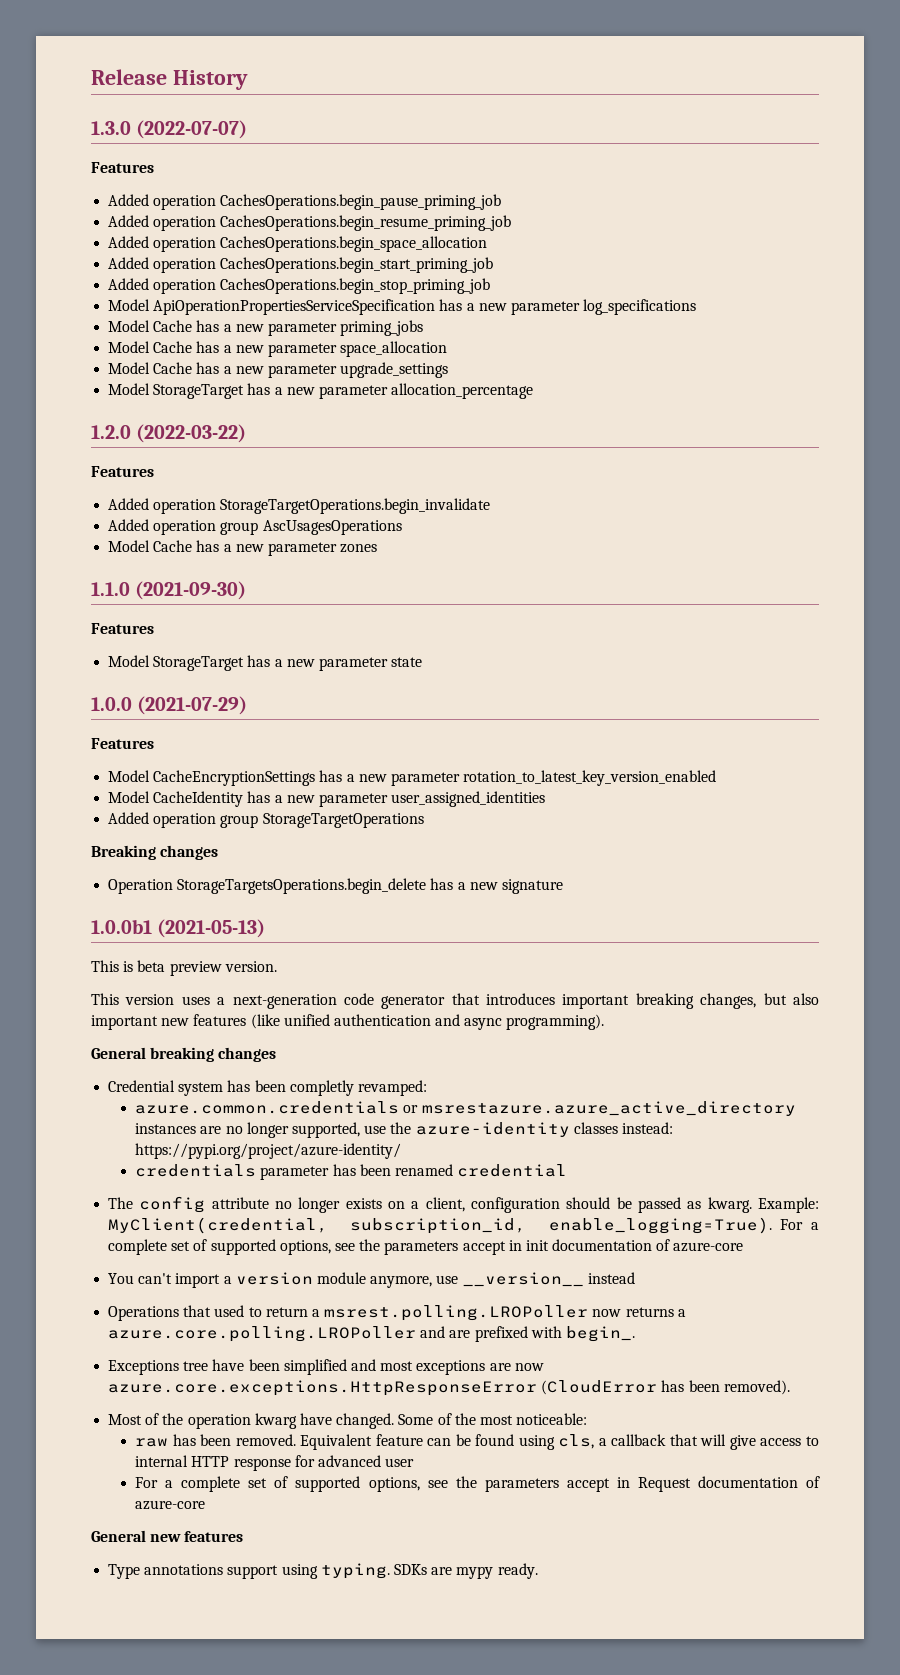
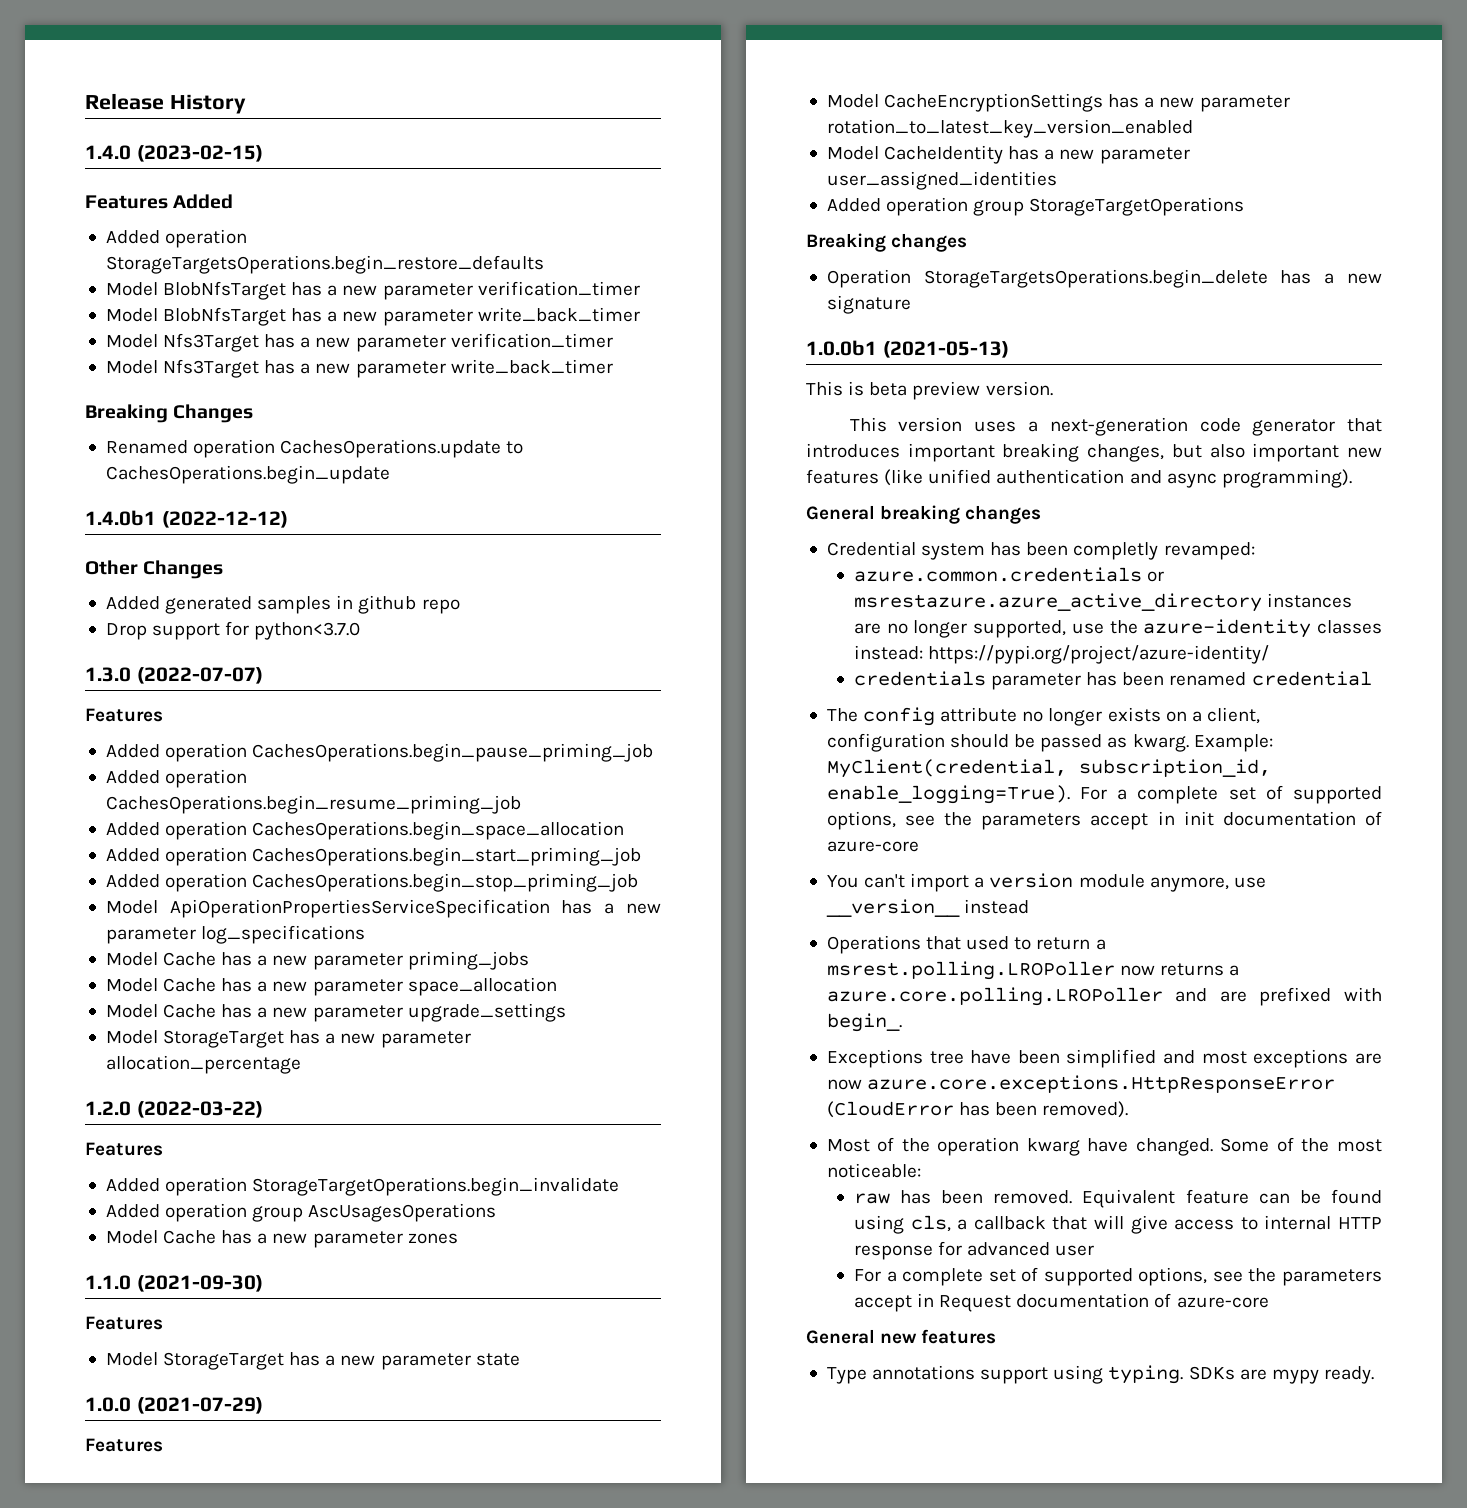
(248, 80) none -> [85,145,263,162] [85,194,234,209] [105,229,248,248] [105,255,544,274] [105,281,640,300] [105,307,640,326] [105,333,613,352] [105,359,613,378] [85,404,254,423] [105,439,524,458] [105,465,390,484] [85,510,288,528] [85,560,224,579] [105,595,460,614] [105,621,361,640] // 1.4.0 (2023-02-15) // Features Added // Added operation StorageTargetsOperations.begin_restore_defaults // Model BlobNfsTarget has a new parameter verification_timer // Model BlobNfsTarget has a new parameter write_back_timer // Model Nfs3Target has a new parameter verification_timer // Model Nfs3Target has a new parameter write_back_timer // Breaking Changes // Renamed operation CachesOperations.update to CachesOperations.begin_update // 1.4.0b1 (2022-12-12) // Other Changes // Added generated samples in github repo // Drop support for python<3.7.0

